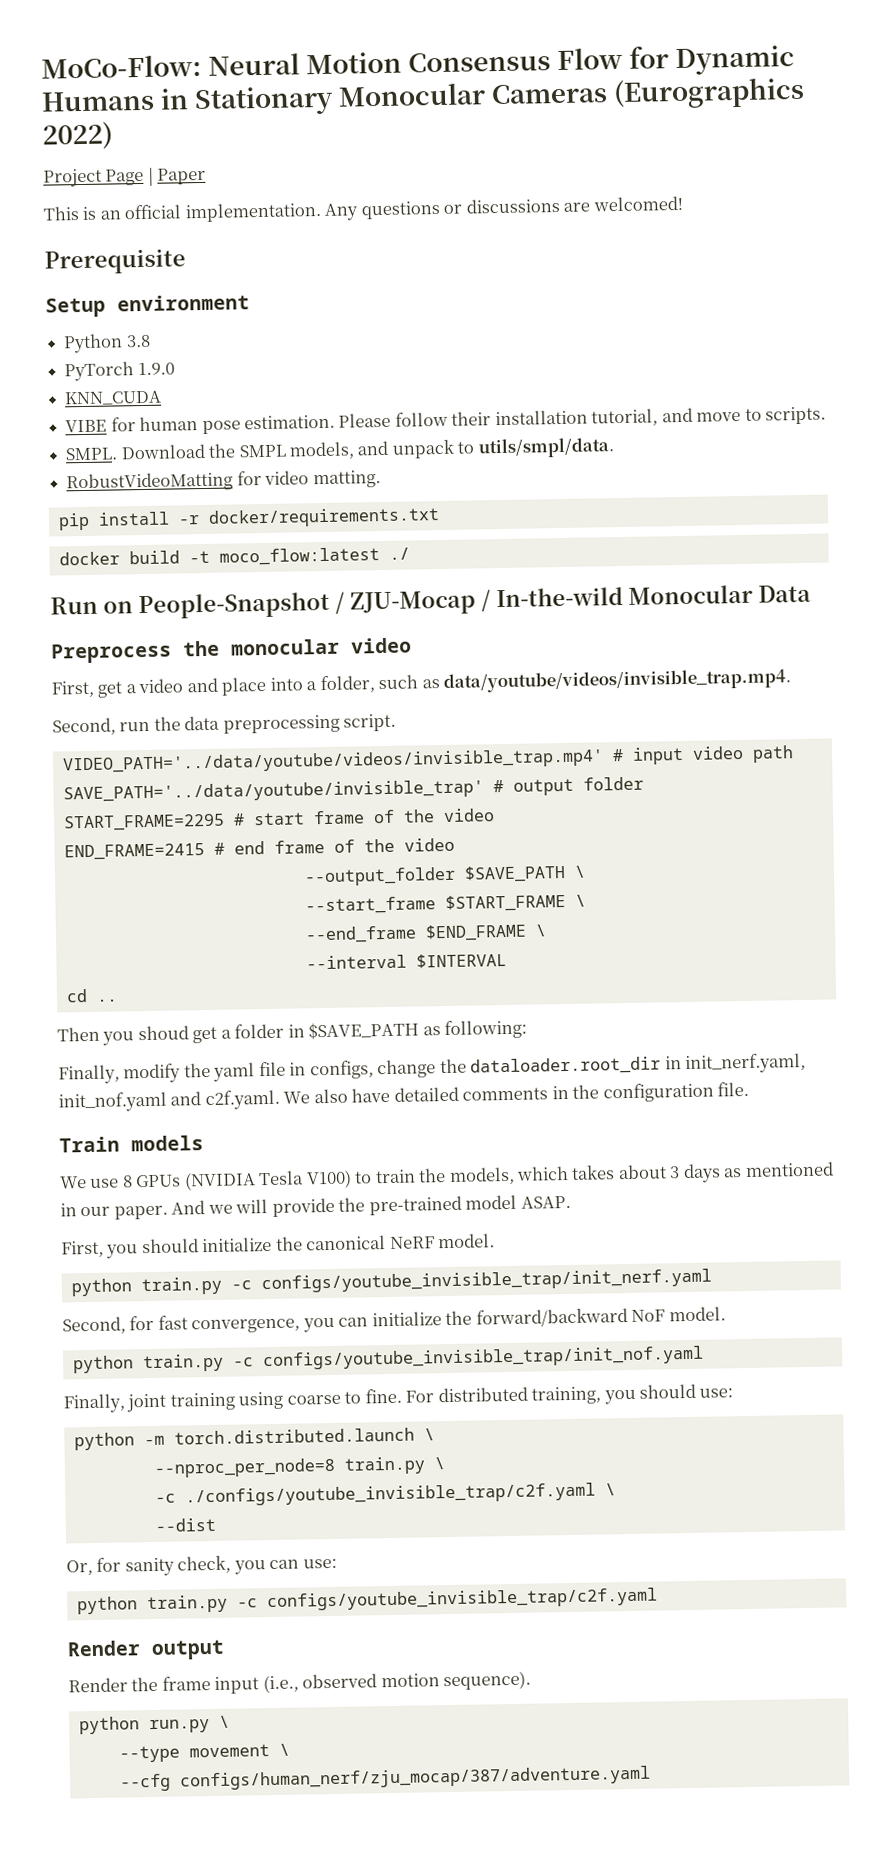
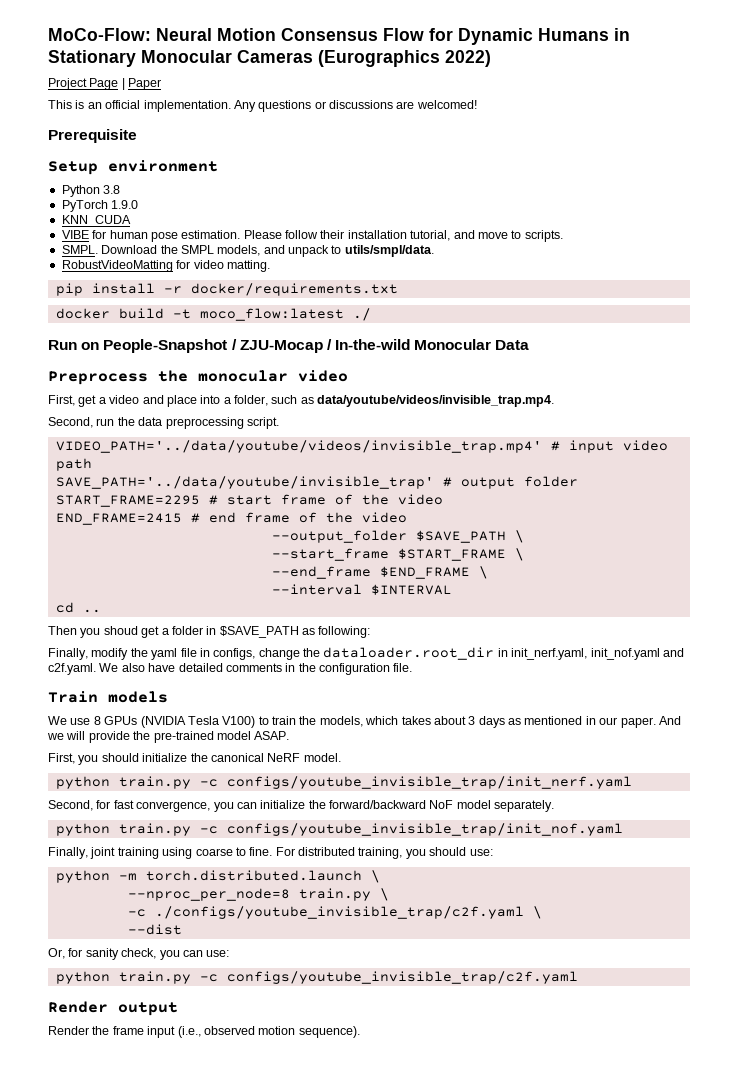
[668,1306,726,1322] model. -> [456,800,555,812] model separately.
[78,1715,230,1735] [118,1743,290,1763] [119,1765,651,1792] // python run.py \ // --type movement \ // --cfg configs/human_nerf/zju_mocap/387/adventure.yaml -> (360, 1032) none

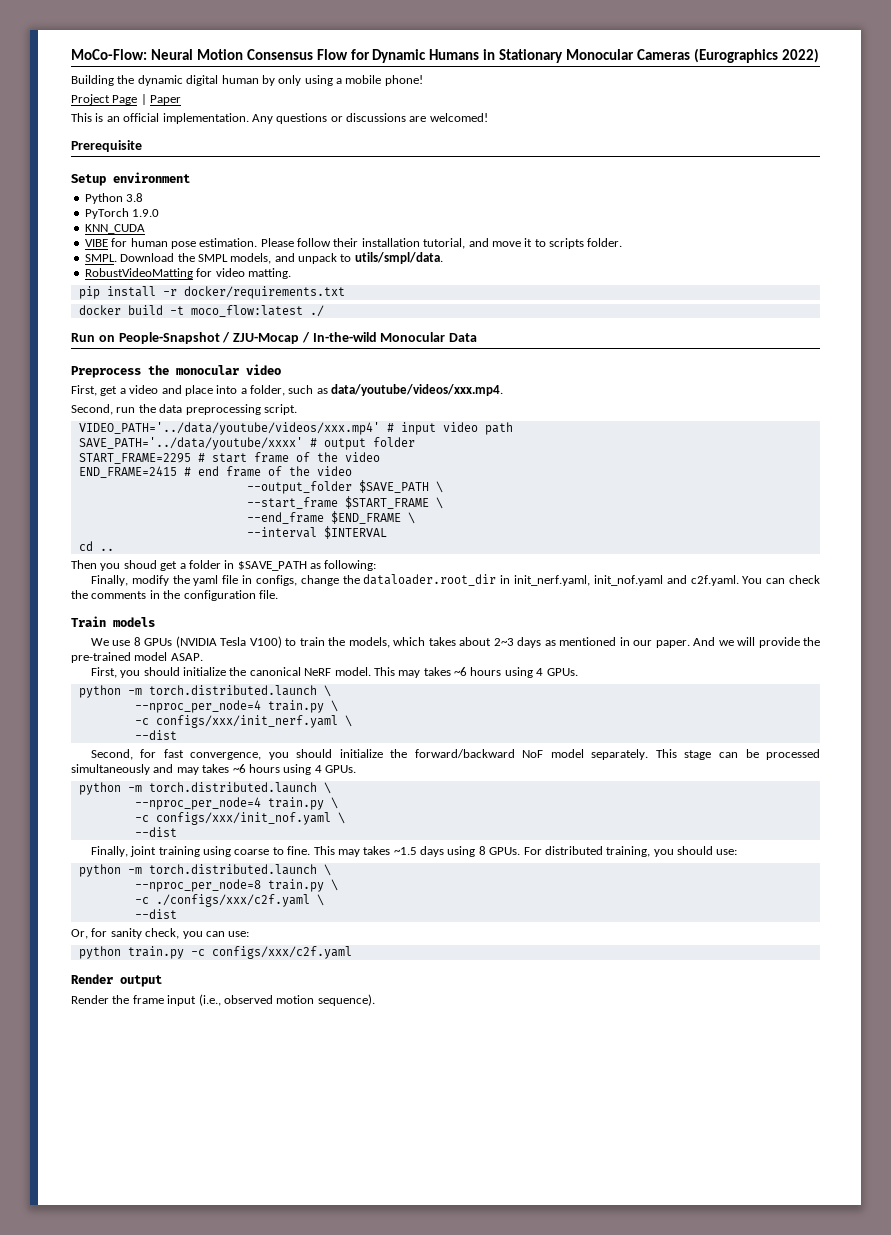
(491, 58) none -> [71,75,423,86] // Building the dynamic digital human by only using a mobile phone!
[511,230,563,242] to scripts. -> [524,238,623,249] it to scripts folder.
[317,395,555,407] data/youtube/videos/invisible_trap.mp4. -> [331,384,504,396] data/youtube/videos/xxx.mp4.
[55,440,542,453] VIDEO_PATH='../data/youtube/videos/invisible_trap.mp4' -> [78,422,380,435] VIDEO_PATH='../data/youtube/videos/xxx.mp4'
[55,476,434,489] SAVE_PATH='../data/youtube/invisible_trap' -> [78,437,303,450] SAVE_PATH='../data/youtube/xxxx'
[99,663,223,672] We also have detailed -> [742,575,820,584] [71,590,88,599] You can check the
[468,716,476,725] 3 -> [493,638,514,646] 2~3
[55,776,632,789] // python train.py -c configs/youtube_invisible_trap/init_nerf.yaml -> [373,667,578,678] [78,685,331,698] [134,700,338,713] [134,715,352,728] [134,730,177,740] This may takes ~6 hours using 4 GPUs. // python -m torch.distributed.launch \ // --nproc_per_node=4 train.py \ // -c configs/xxx/init_nerf.yaml \ // --dist
[236,802,257,809] can -> [296,749,333,758] should
[55,823,623,836] // python train.py -c configs/youtube_invisible_trap/init_nof.yaml -> [655,749,821,760] [71,764,356,775] [78,782,331,795] [134,797,338,810] [134,812,345,825] [134,827,177,837] This stage can be processed simultaneously and may takes ~6 hours using 4 GPUs. // python -m torch.distributed.launch \ // --nproc_per_node=4 train.py \ // -c configs/xxx/init_nof.yaml \ // --dist
(273, 851) none -> [313,846,521,857] This may takes ~1.5 days using 8 GPUs.
[154,906,524,919] ./configs/youtube_invisible_trap/c2f.yaml -> [155,894,310,907] ./configs/xxx/c2f.yaml
[226,971,578,984] configs/youtube_invisible_trap/c2f.yaml -> [211,946,352,959] configs/xxx/c2f.yaml

